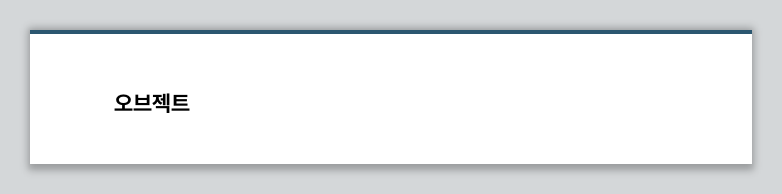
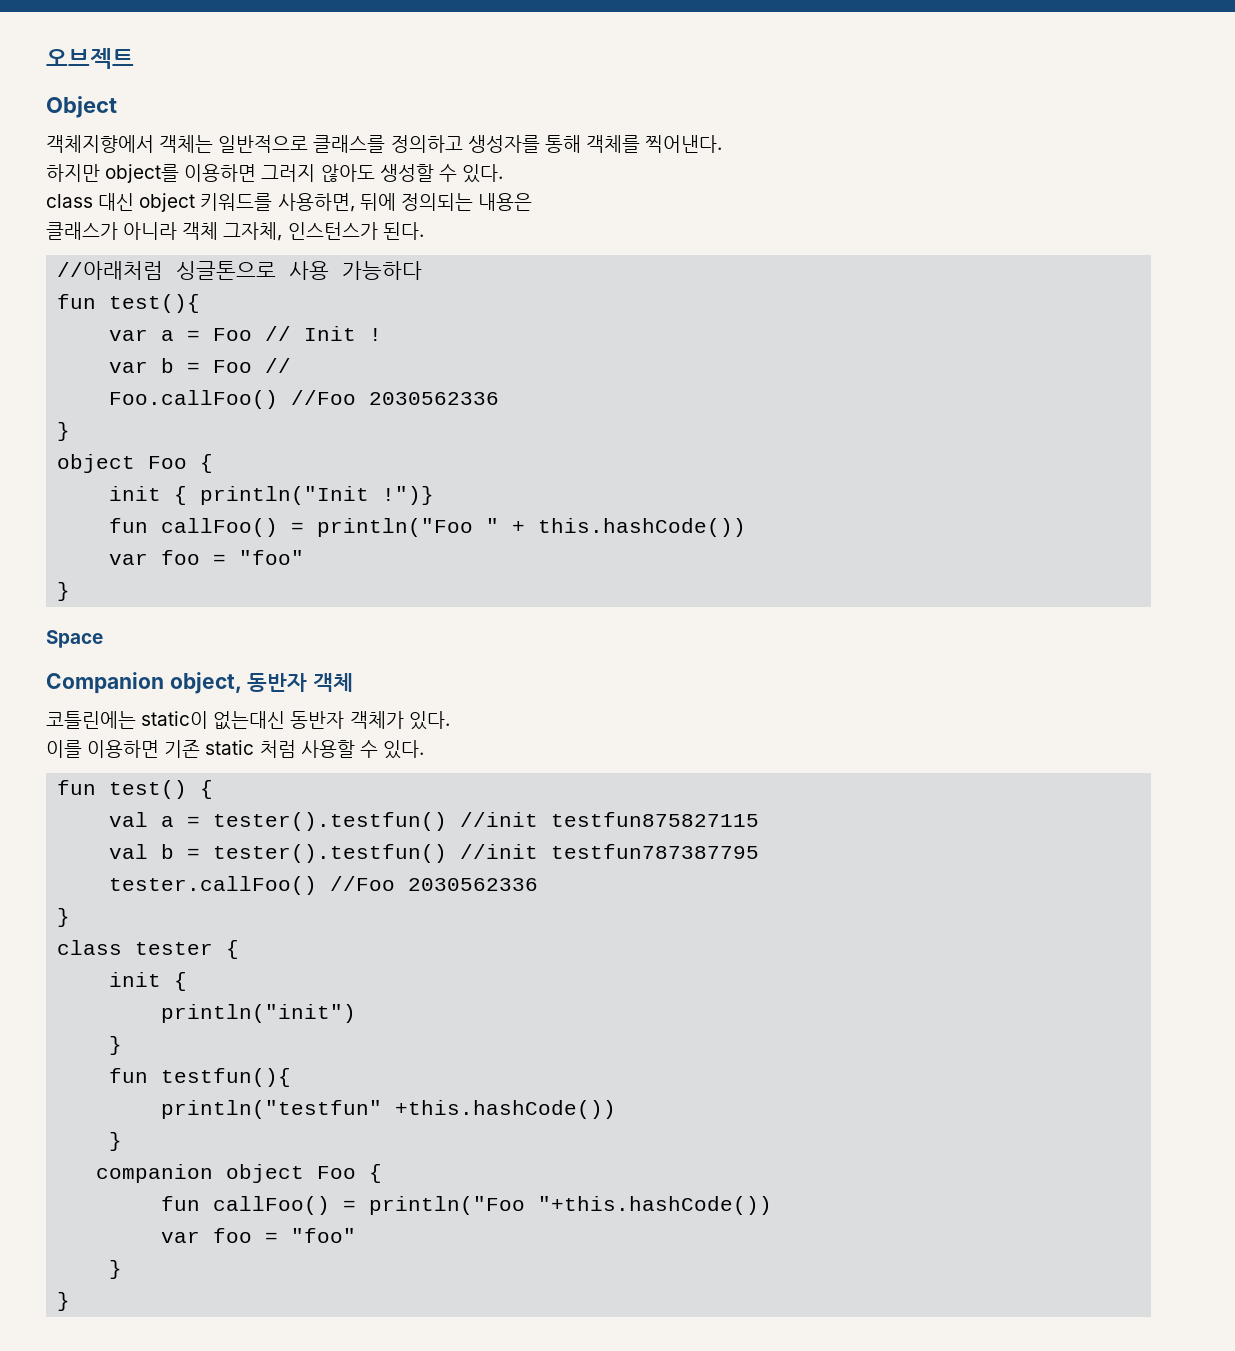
(190, 103) none -> [46,96,117,118] [46,135,723,153] [46,164,503,183] [46,193,532,212] [46,222,424,241] [57,261,423,280] [57,294,201,313] [109,326,383,341] [109,358,292,373] [109,390,500,409] [57,422,71,441] [57,454,214,473] [109,486,435,505] [109,518,747,537] [109,550,305,565] [57,582,71,601] [46,630,103,648] [46,672,354,694] [46,711,450,730] [46,740,424,759] [57,780,214,799] [109,812,760,831] [109,844,760,863] [109,876,539,895] [57,908,71,927] [57,940,240,959] [109,972,188,991] [161,1004,357,1023] [109,1036,123,1055] [109,1068,292,1087] [161,1100,617,1119] [109,1132,123,1151] [96,1164,383,1183] [161,1196,773,1215] [161,1228,357,1243] [109,1260,123,1279] [57,1292,71,1311] // Object // 객체지향에서 객체는 일반적으로 클래스를 정의하고 생성자를 통해 객체를 찍어낸다. // 하지만 object를 이용하면 그러지 않아도 생성할 수 있다. // class 대신 object 키워드를 사용하면, 뒤에 정의되는 내용은 // 클래스가 아니라 객체 그자체, 인스턴스가 된다. // //아래처럼 싱글톤으로 사용 가능하다 // fun test(){ // var a = Foo // Init ! // var b = Foo // // Foo.callFoo() //Foo 2030562336 // } // object Foo { // init { println("Init !")} // fun callFoo() = println("Foo " + this.hashCode()) // var foo = "foo" // } // Space // Companion object, 동반자 객체 // 코틀린에는 static이 없는대신 동반자 객체가 있다. // 이를 이용하면 기존 static 처럼 사용할 수 있다. // fun test() { // val a = tester().testfun() //init testfun875827115 // val b = tester().testfun() //init testfun787387795 // tester.callFoo() //Foo 2030562336 // } // class tester { // init { // println("init") // } // fun testfun(){ // println("testfun" +this.hashCode()) // } // companion object Foo { // fun callFoo() = println("Foo "+this.hashCode()) // var foo = "foo" // } // }

